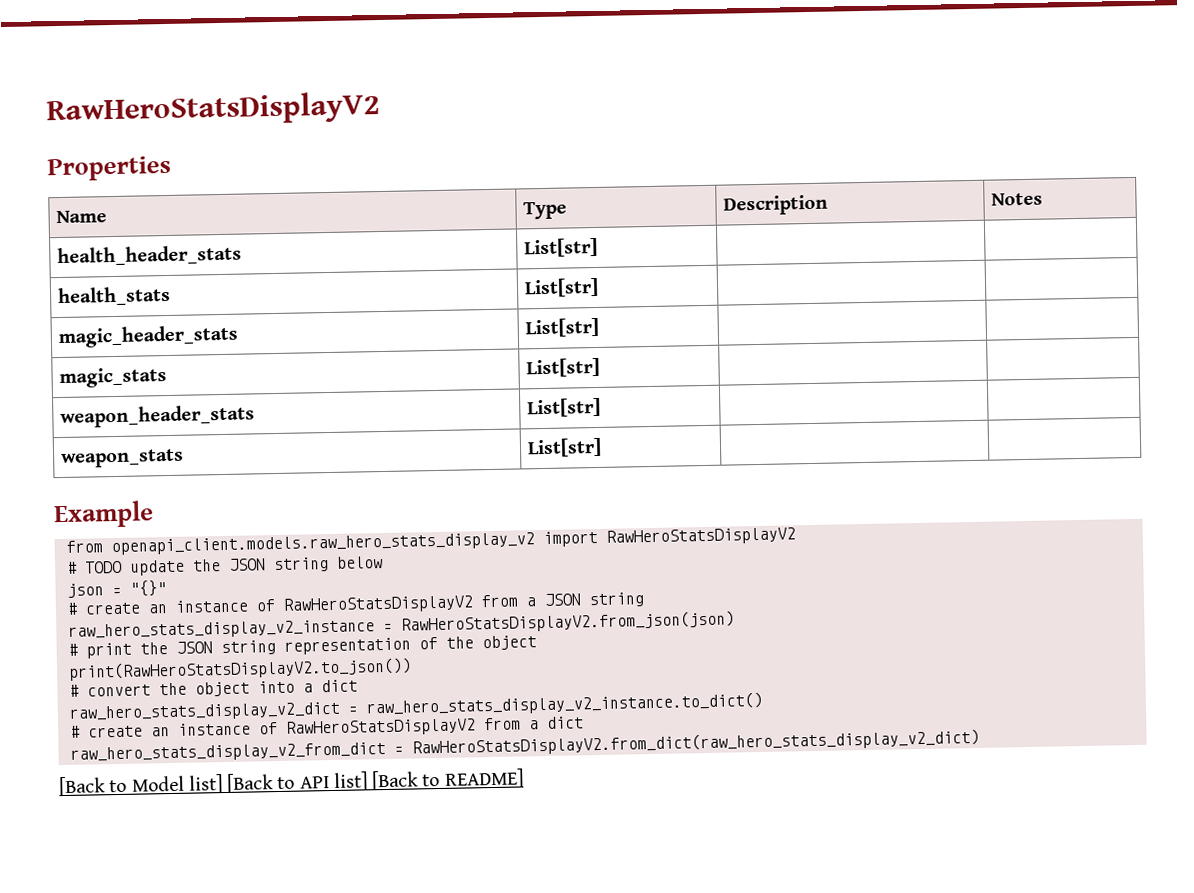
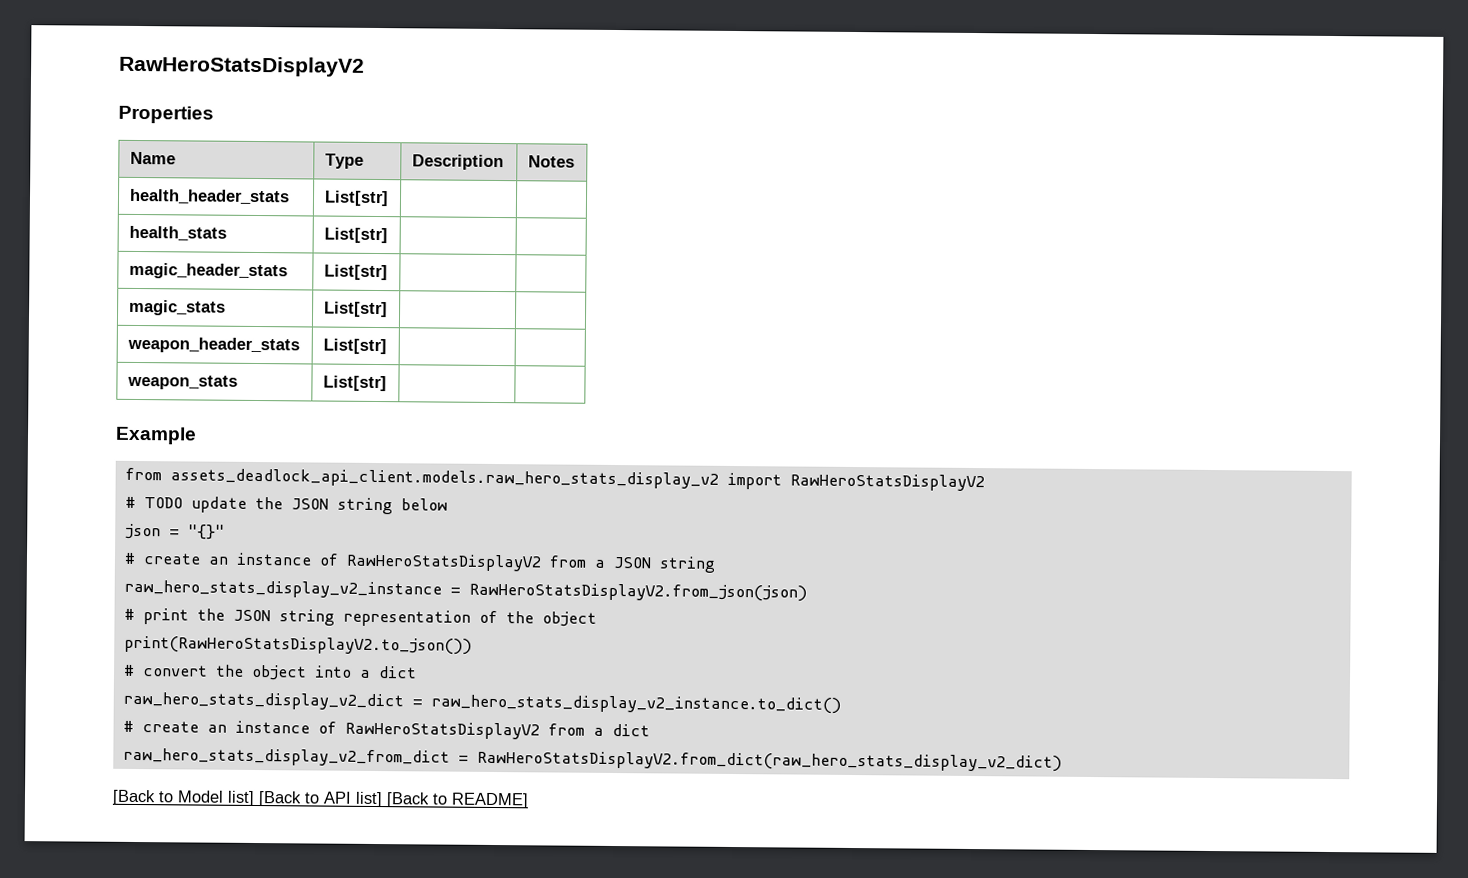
[110,532,535,556] openapi_client.models.raw_hero_stats_display_v2 -> [169,468,719,489] assets_deadlock_api_client.models.raw_hero_stats_display_v2

